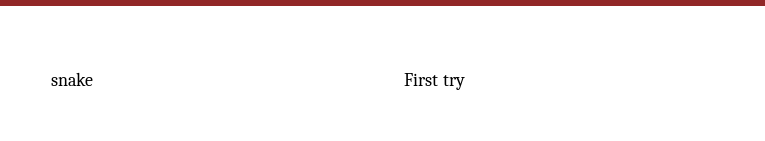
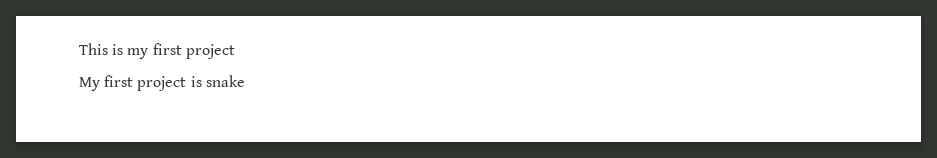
(51, 79) none -> [79,43,235,59] [79,75,202,91] This is my first project // My first project is
[404,73,465,90] // First try -> (245, 81) none

